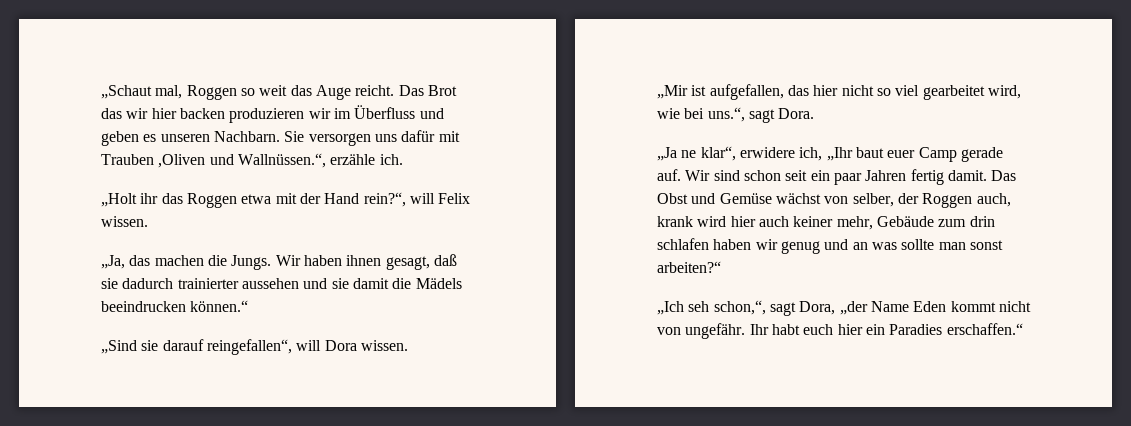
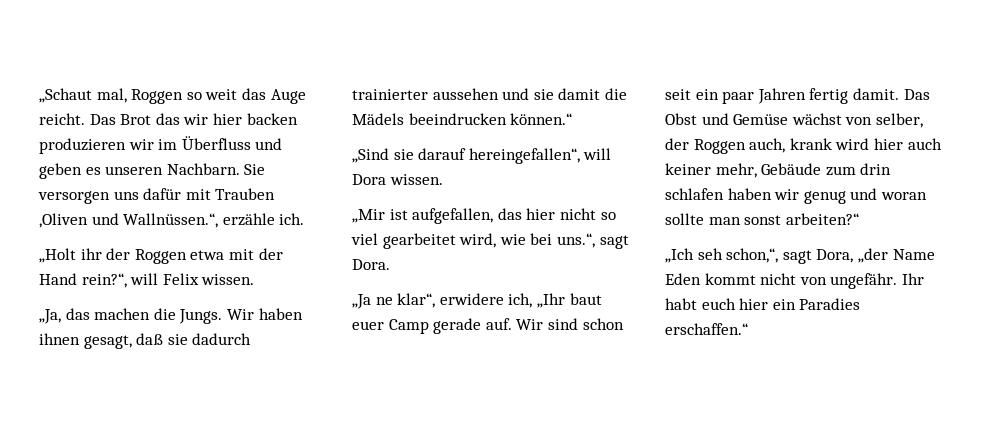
[161,193,183,204] das -> [106,248,131,260] der
[206,339,292,355] reingefallen“, -> [468,148,580,164] hereingefallen“,
[852,242,897,250] an was -> [880,192,927,200] woran

